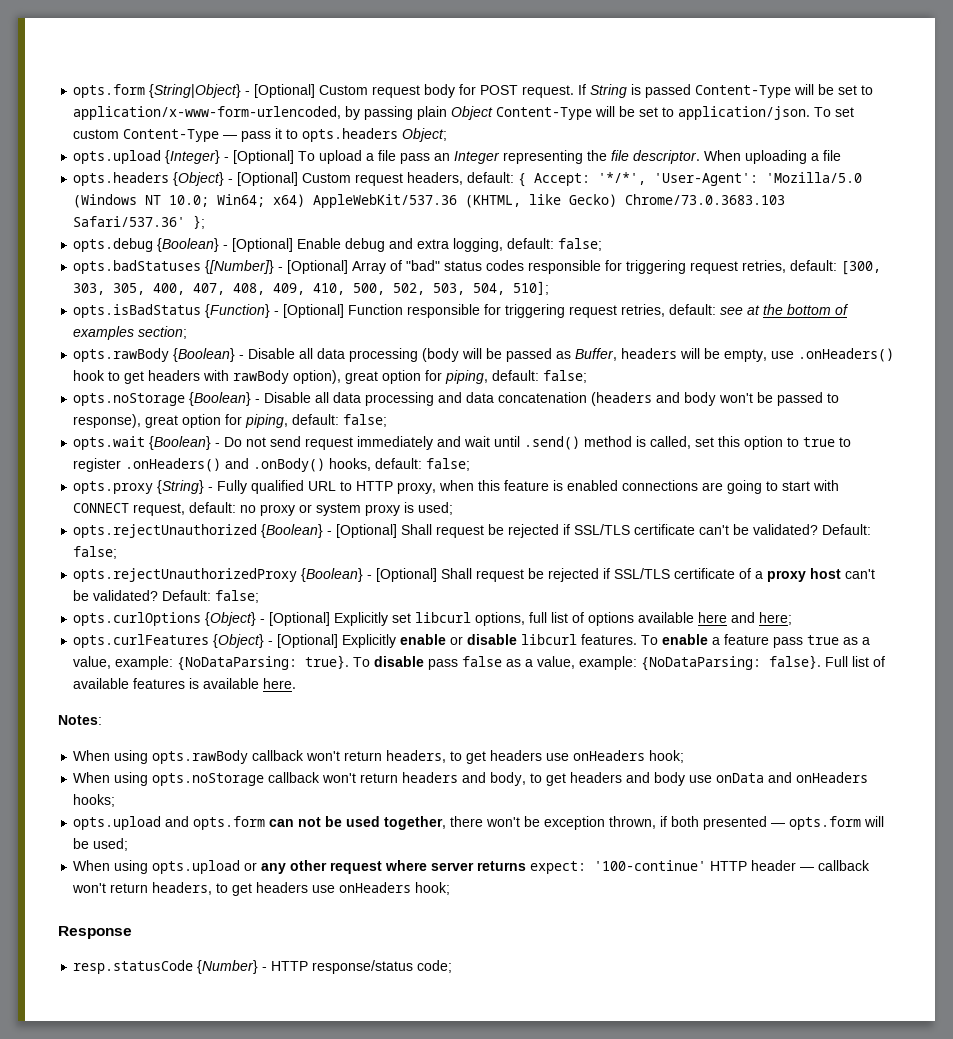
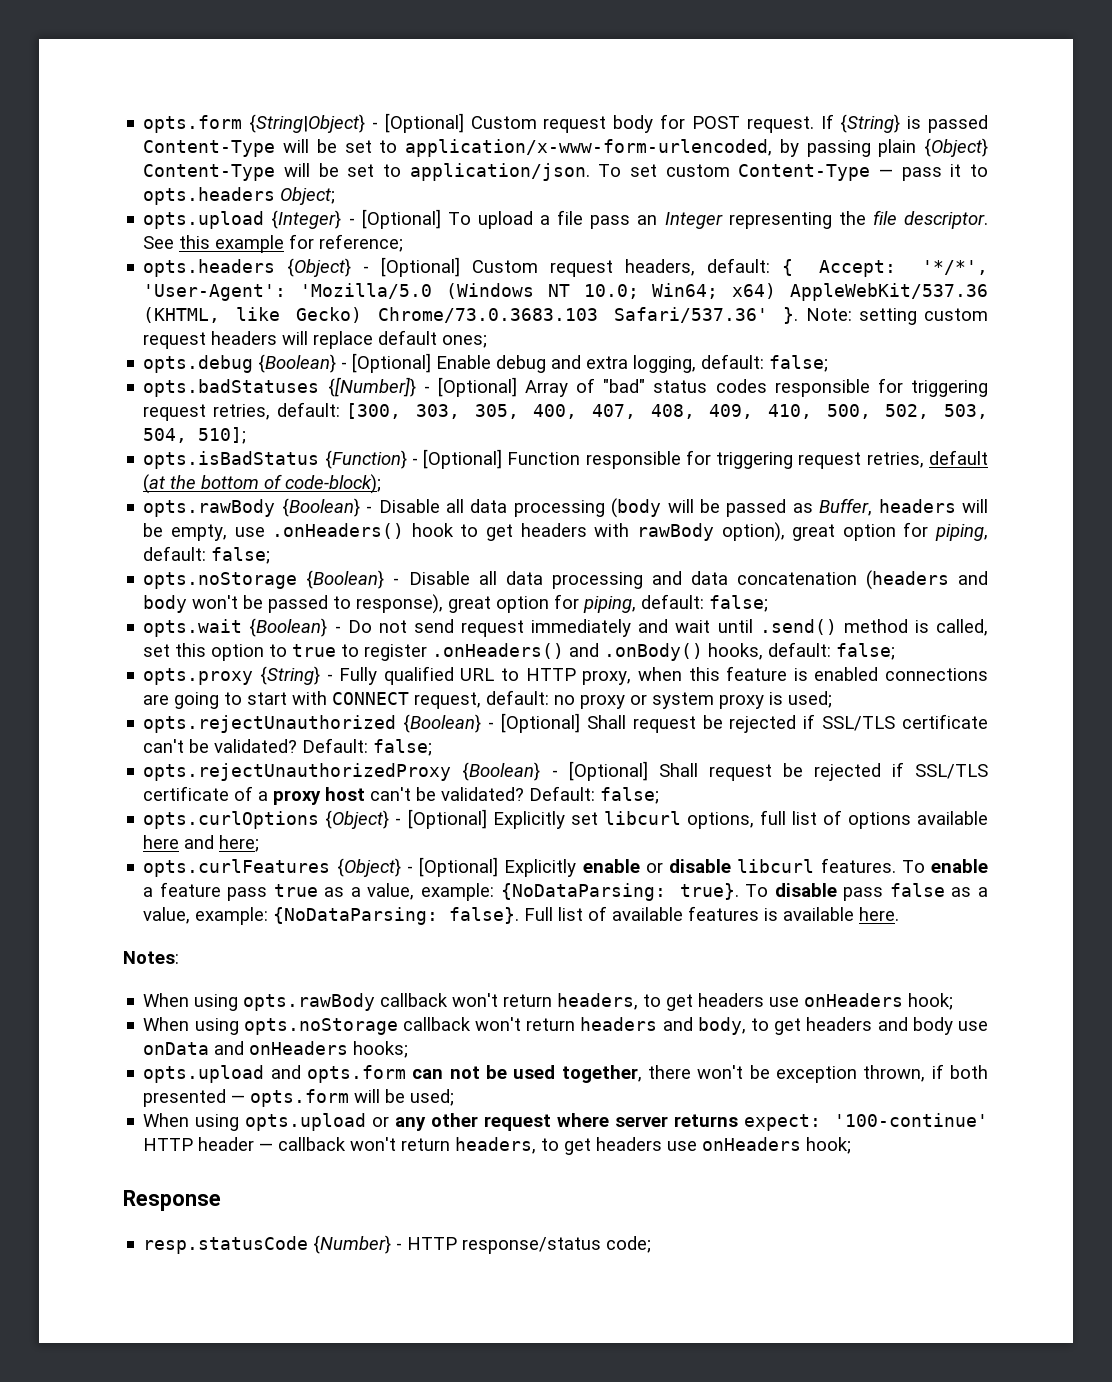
[590,84,628,98] String -> [840,114,901,133] {String}
[451,106,494,120] Object -> [924,138,989,157] {Object}
[704,150,842,164] When uploading a file -> [143,234,404,253] See this example for reference;
[193,215,206,229] }; -> [783,307,988,325] [143,330,488,349] }. Note: setting custom request headers will replace default ones;
[669,304,761,315] default: see at -> [928,450,988,465] [143,474,166,494] default (at
[73,326,188,340] examples section; -> [285,474,382,494] code-block);

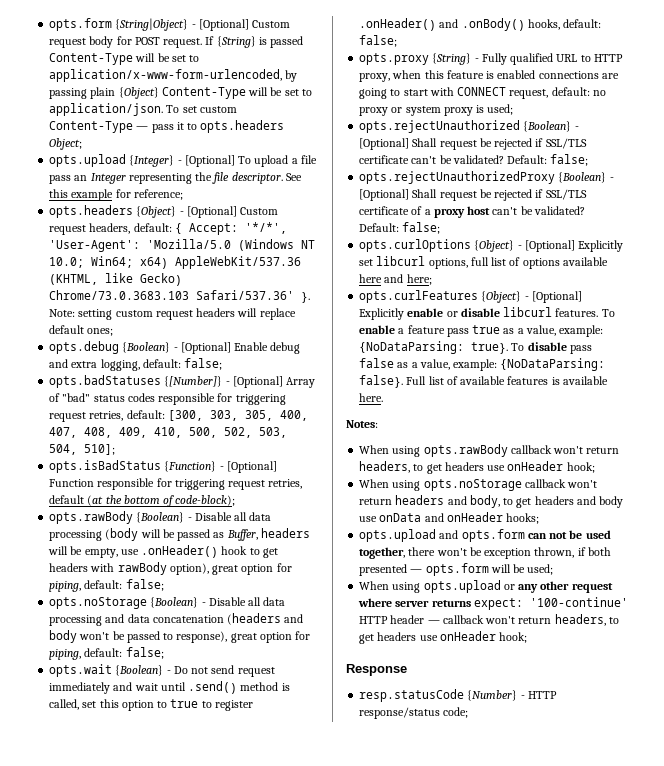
[272,523,405,539] .onHeaders() -> [141,545,219,558] .onHeader()
[432,643,565,659] .onHeaders() -> [359,18,437,31] .onHeader()
[804,993,904,1007] onHeaders -> [507,461,564,471] onHeader
[249,1041,349,1055] onHeaders -> [446,512,503,522] onHeader
[702,1137,802,1151] onHeaders -> [439,631,496,641] onHeader

